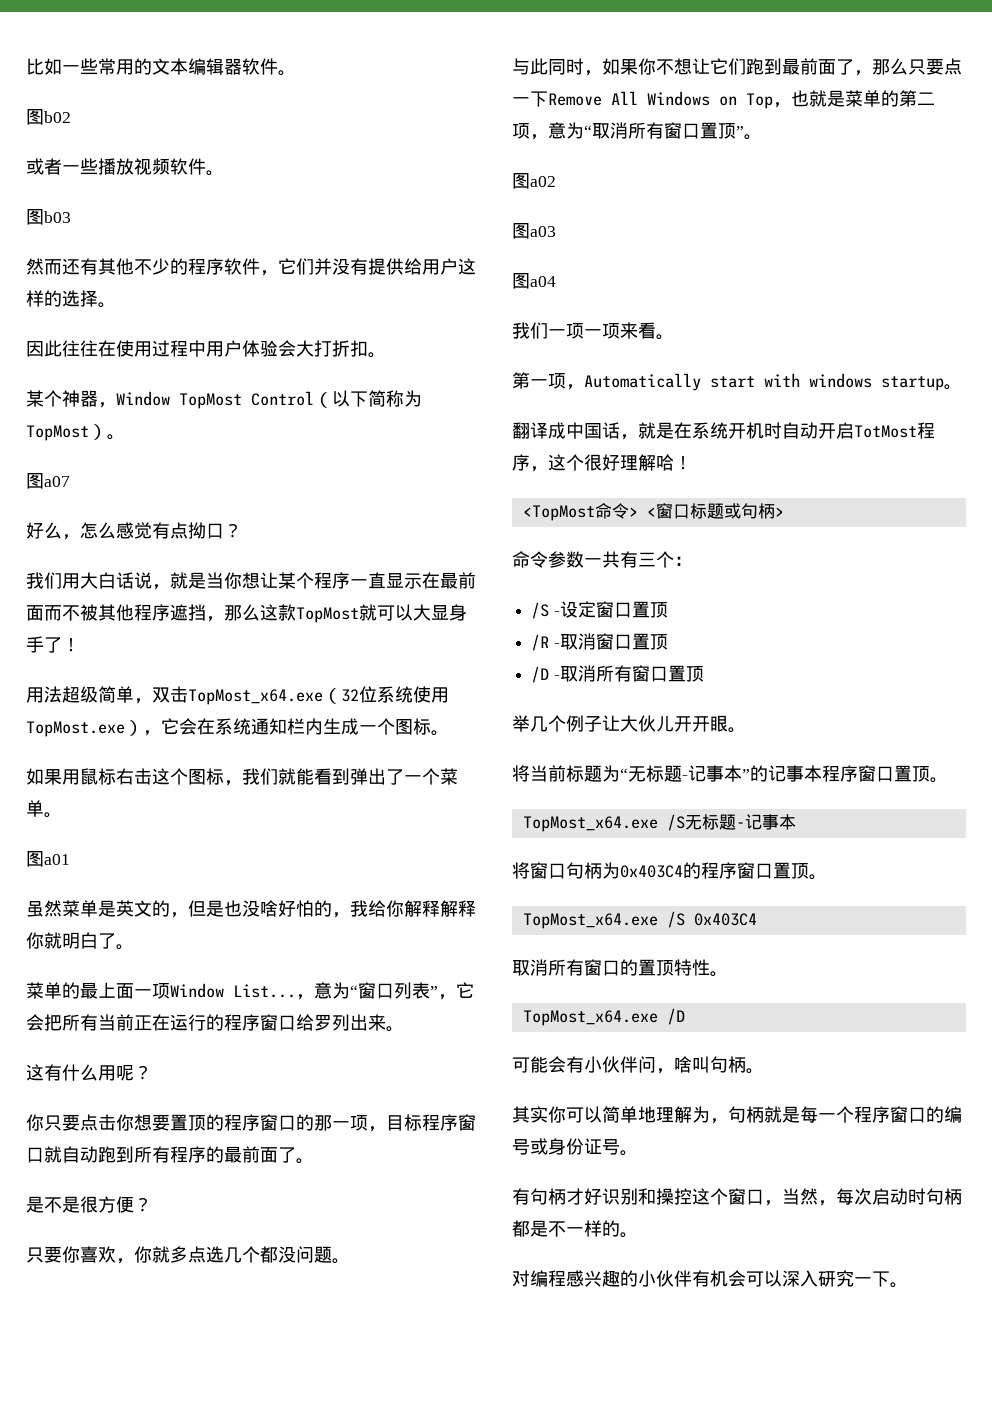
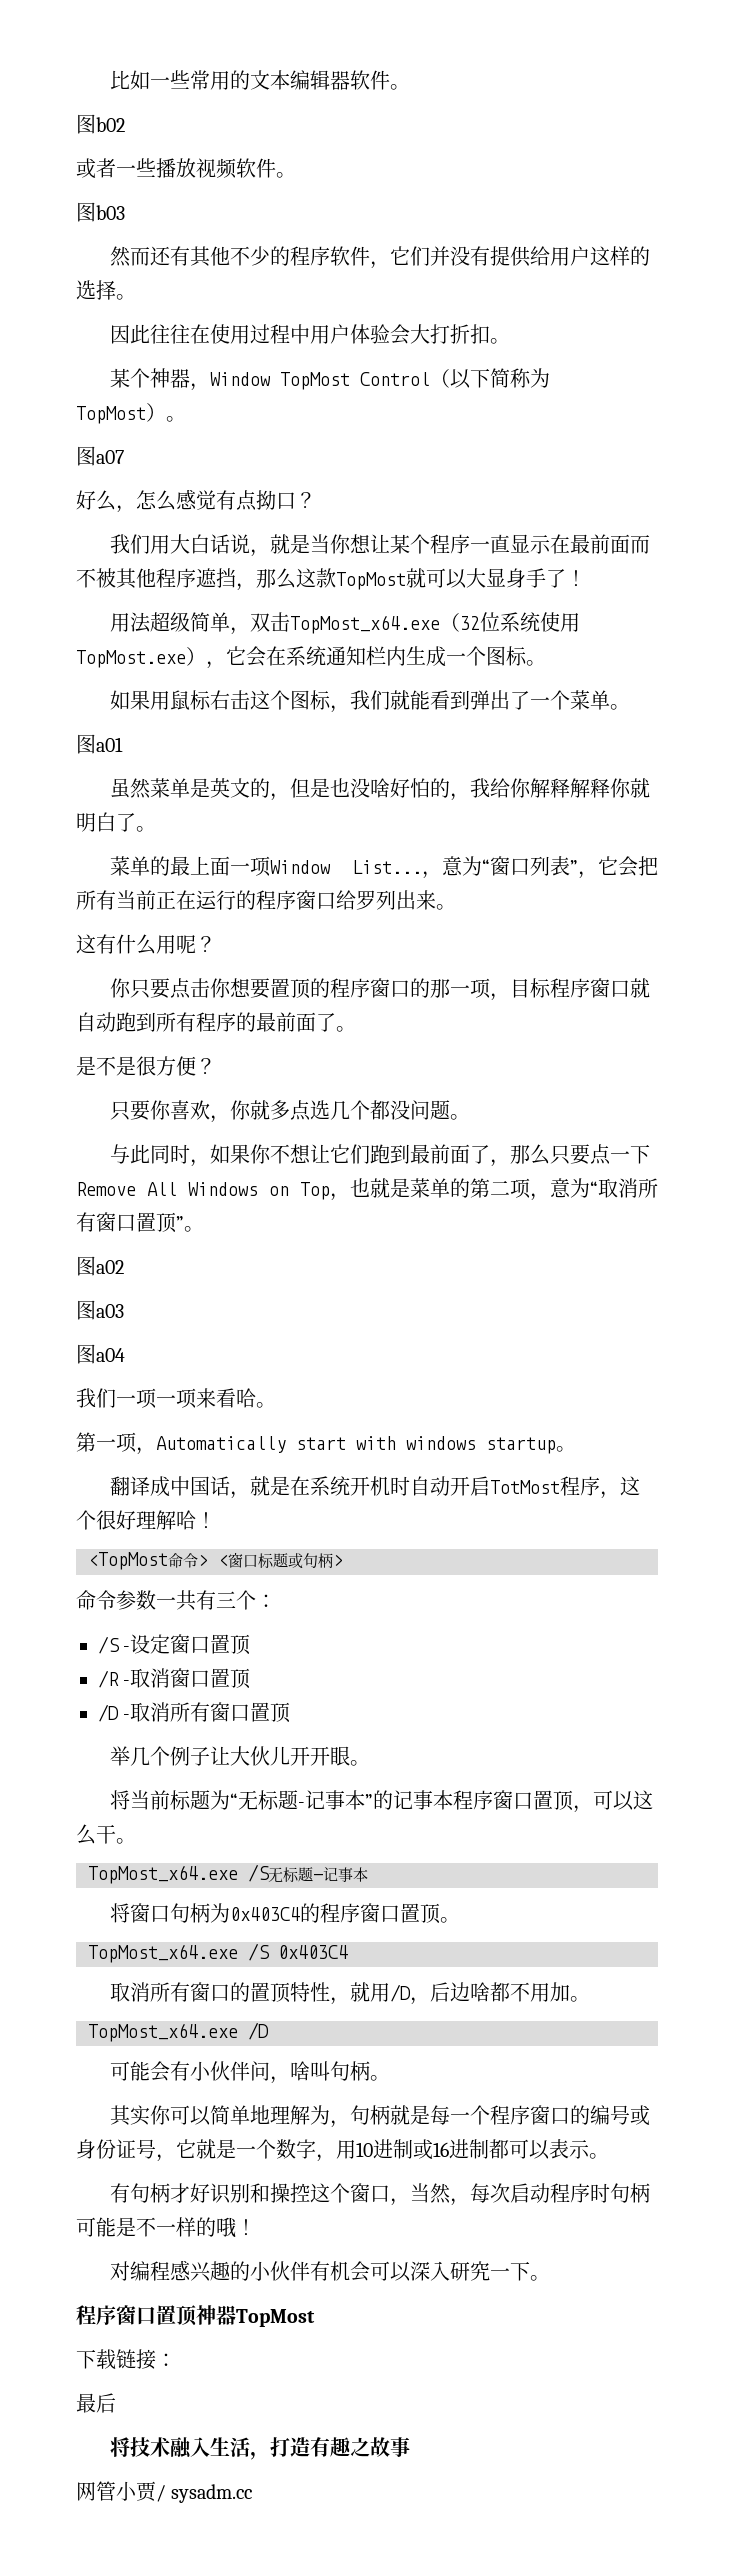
(656, 330) none -> [236,1388,256,1408] 哈
(930, 774) none -> [572,1790,653,1813] [76,1824,116,1845] ，可以这么干
(710, 967) none -> [329,1982,570,2005] ，就用/D，后边啥都不用加
(620, 1147) none -> [156,2139,590,2162] ，它就是一个数字，用10进制或16进制都可以表示
[908,1188,962,1205] [512,1220,530,1237] 时句柄都 -> [549,2183,650,2203] [76,2217,116,2237] 程序时句柄可能
[620,1232,638,1238] 。 -> [216,2217,256,2238] 哦！
(908, 1285) none -> [76,2305,315,2327] [76,2349,176,2370] [76,2393,116,2413] [109,2437,410,2460] [76,2481,253,2503] // 程序窗口置顶神器TopMost // 下载链接： // 最后 // 将技术融入生活，打造有趣之故事 // 网管小贾/ sysadm.cc

